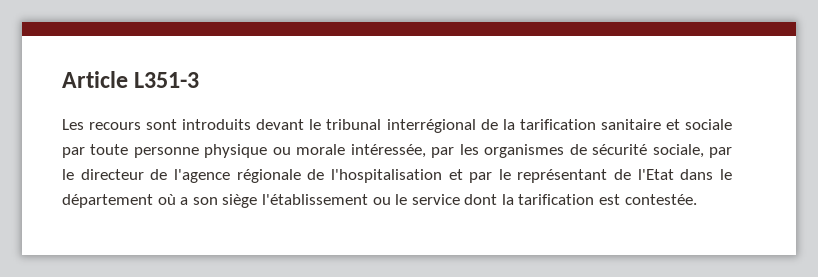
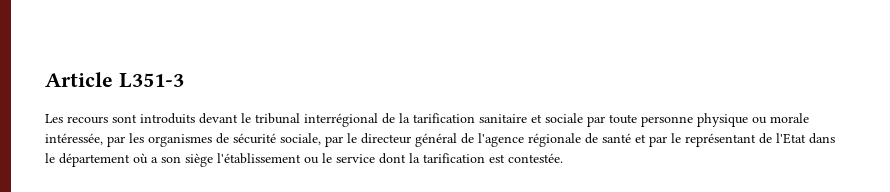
(144, 174) none -> [415,133,457,147] général
[330,169,442,183] l'hospitalisation -> [602,133,631,143] santé

